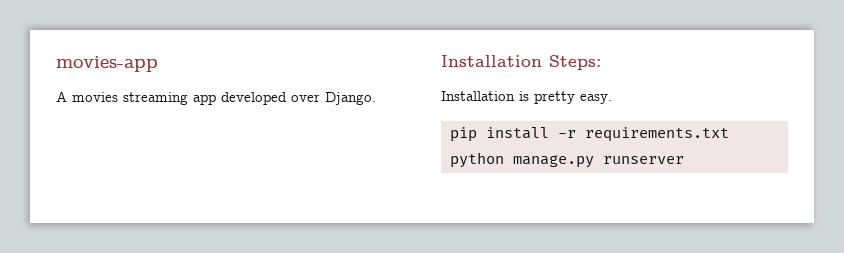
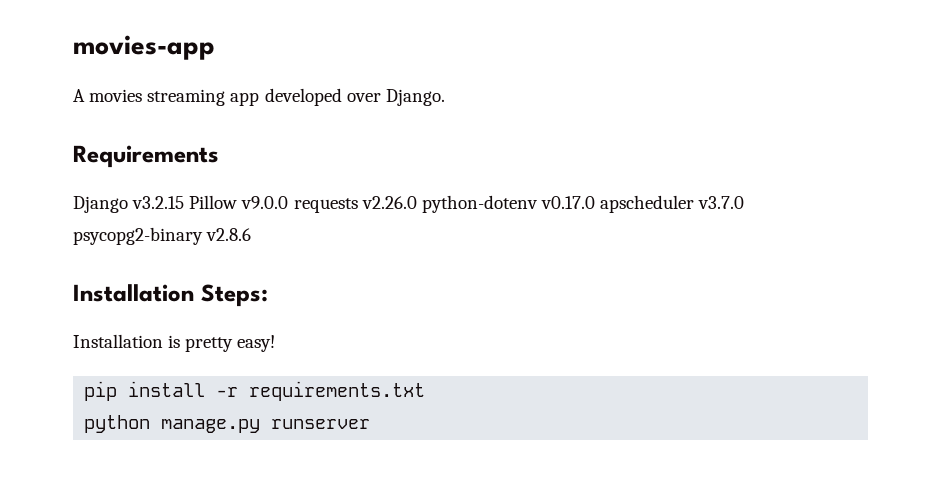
(376, 98) none -> [73,145,219,168] [73,195,745,213] [73,227,252,245] // Requirements // Django v3.2.15 Pillow v9.0.0 requests v2.26.0 python-dotenv v0.17.0 apscheduler v3.7.0 psycopg2-binary v2.8.6
[580,94,612,104] easy. -> [237,335,276,352] easy!

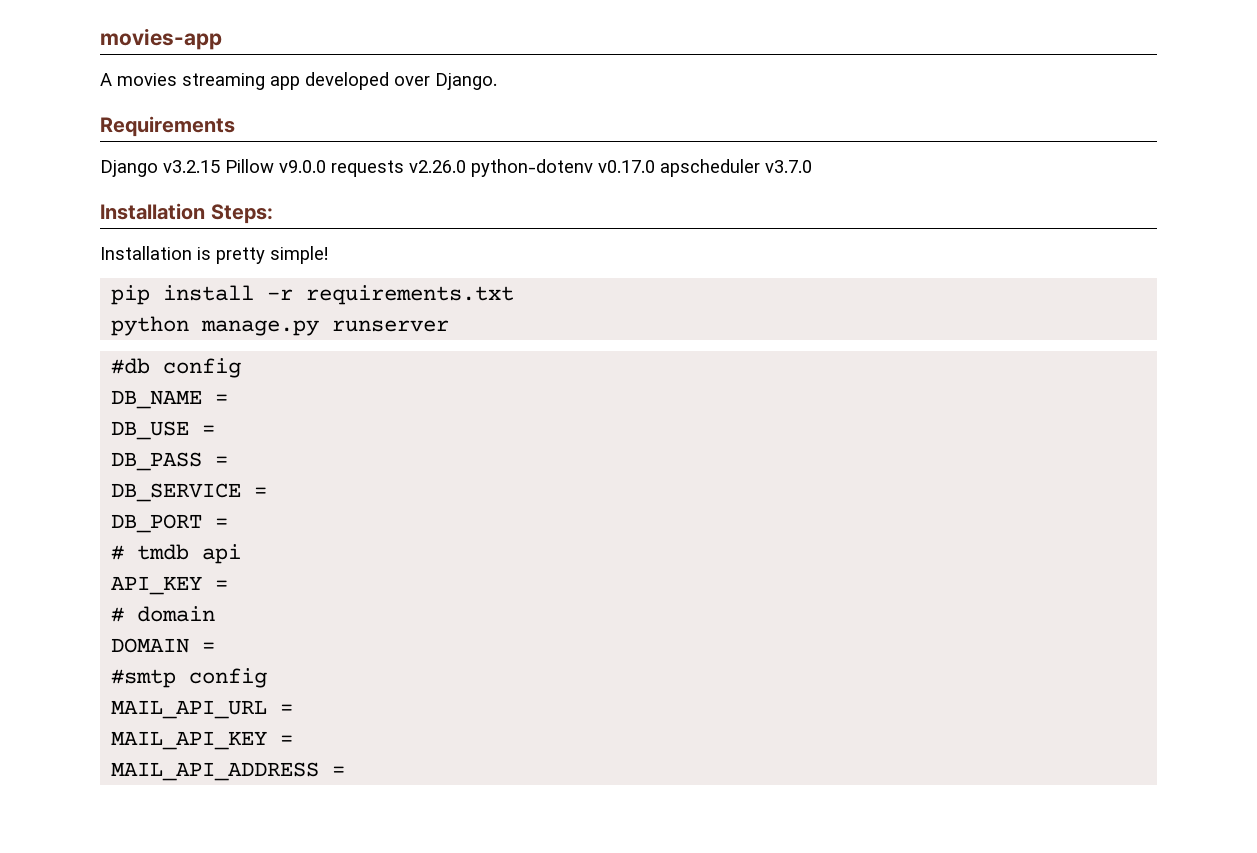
[73,227,252,245] psycopg2-binary v2.8.6 -> (812, 166) none
[237,335,276,352] easy! -> [270,246,328,264] simple!
(371, 424) none -> [111,358,242,378] [111,390,229,409] [111,421,216,440] [111,452,229,471] [111,483,268,502] [111,514,229,533] [111,544,242,564] [111,576,229,595] [111,606,216,622] [111,638,216,653] [111,668,268,688] [111,700,294,719] [111,731,294,750] [111,762,346,781] // #db config // DB_NAME = // DB_USE = // DB_PASS = // DB_SERVICE = // DB_PORT = // # tmdb api // API_KEY = // # domain // DOMAIN = // #smtp config // MAIL_API_URL = // MAIL_API_KEY = // MAIL_API_ADDRESS =

